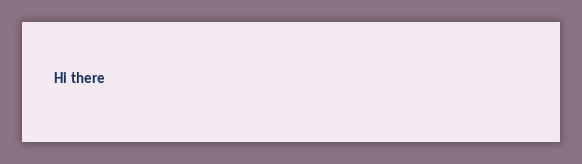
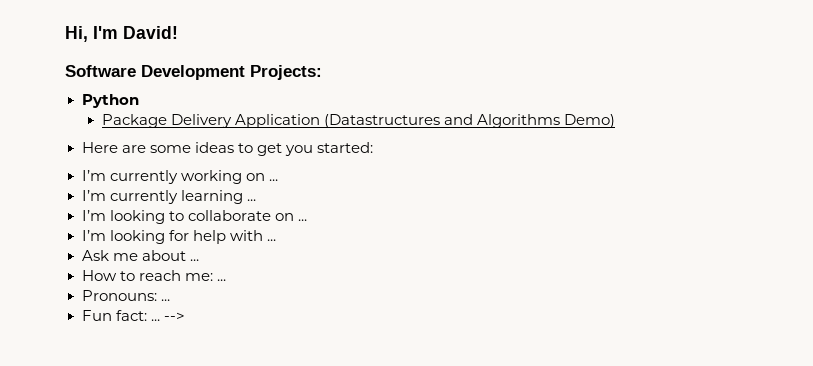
[54,72,105,83] Hi there -> [65,26,178,42] [65,65,322,80] [81,94,139,108] [101,114,616,128] [81,142,373,156] [81,170,278,184] [81,190,256,204] [81,210,307,224] [81,230,276,244] [81,250,199,261] [81,270,226,281] [81,290,170,301] [81,310,185,321] Hi, I'm David! // Software Development Projects: // Python // Package Delivery Application (Datastructures and Algorithms Demo) // Here are some ideas to get you started: // I’m currently working on ... // I’m currently learning ... // I’m looking to collaborate on ... // I’m looking for help with ... // Ask me about ... // How to reach me: ... // Pronouns: ... // Fun fact: ... -->

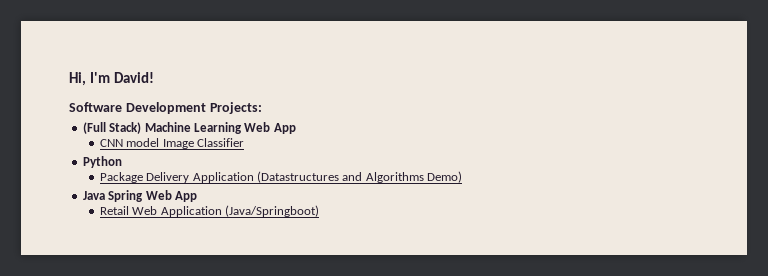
(322, 72) none -> [82,122,296,134] [99,138,244,149] // (Full Stack) Machine Learning Web App // CNN model Image Classifier
[81,142,373,156] [81,170,278,184] [81,190,256,204] [81,210,307,224] [81,230,276,244] [81,250,199,261] [81,270,226,281] [81,290,170,301] [81,310,185,321] Here are some ideas to get you started: // I’m currently working on ... // I’m currently learning ... // I’m looking to collaborate on ... // I’m looking for help with ... // Ask me about ... // How to reach me: ... // Pronouns: ... // Fun fact: ... --> -> [82,190,197,202] [99,205,319,217] Java Spring Web App // Retail Web Application (Java/Springboot)

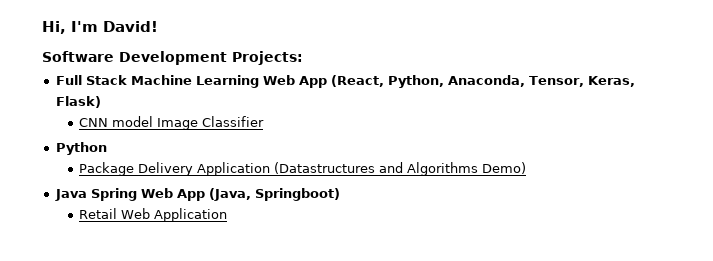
[82,122,142,134] (Full Stack) -> [55,75,127,85] Full Stack
(296, 128) none -> [330,75,635,88] [55,96,101,108] (React, Python, Anaconda, Tensor, Keras, Flask)
(197, 196) none -> [208,188,340,201] (Java, Springboot)
[224,205,319,217] (Java/Springboot) -> (228, 215) none

